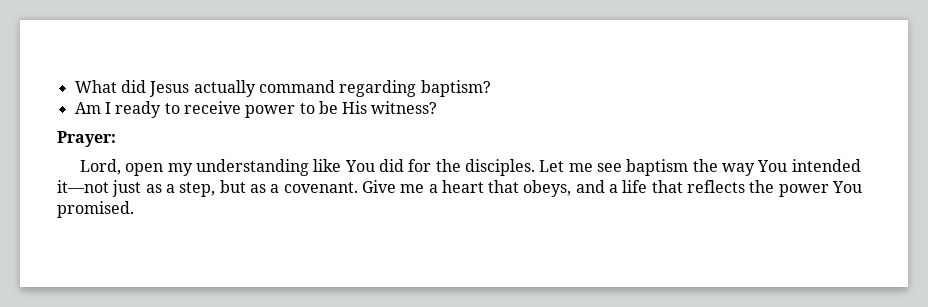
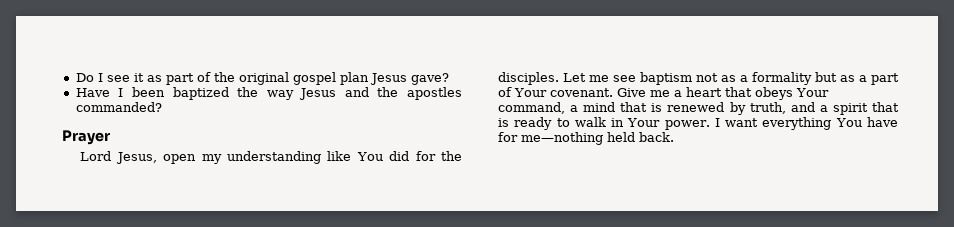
[74,80,491,97] [74,101,438,118] [57,131,116,147] [80,159,122,175] What did Jesus actually command regarding baptism? // Am I ready to receive power to be His witness? // Prayer: // Lord, -> [75,72,449,85] [75,87,462,100] [75,102,162,112] [62,130,110,145] [80,151,157,164] Do I see it as part of the original gospel plan Jesus gave? // Have I been baptized the way Jesus and the apostles commanded? // Prayer // Lord Jesus,
[692,159,861,176] [57,180,216,197] the way You intended it—not just as a step, -> [696,72,812,85] not as a formality
(280, 188) none -> [871,73,899,85] [498,87,547,97] part of Your
[523,180,863,197] [57,201,134,218] obeys, and a life that reflects the power You promised. -> [754,87,829,100] [498,102,899,115] [498,117,898,130] [498,132,674,145] obeys Your command, a mind that is renewed by truth, and a spirit that is ready to walk in Your power. I want everything You have for me—nothing held back.

